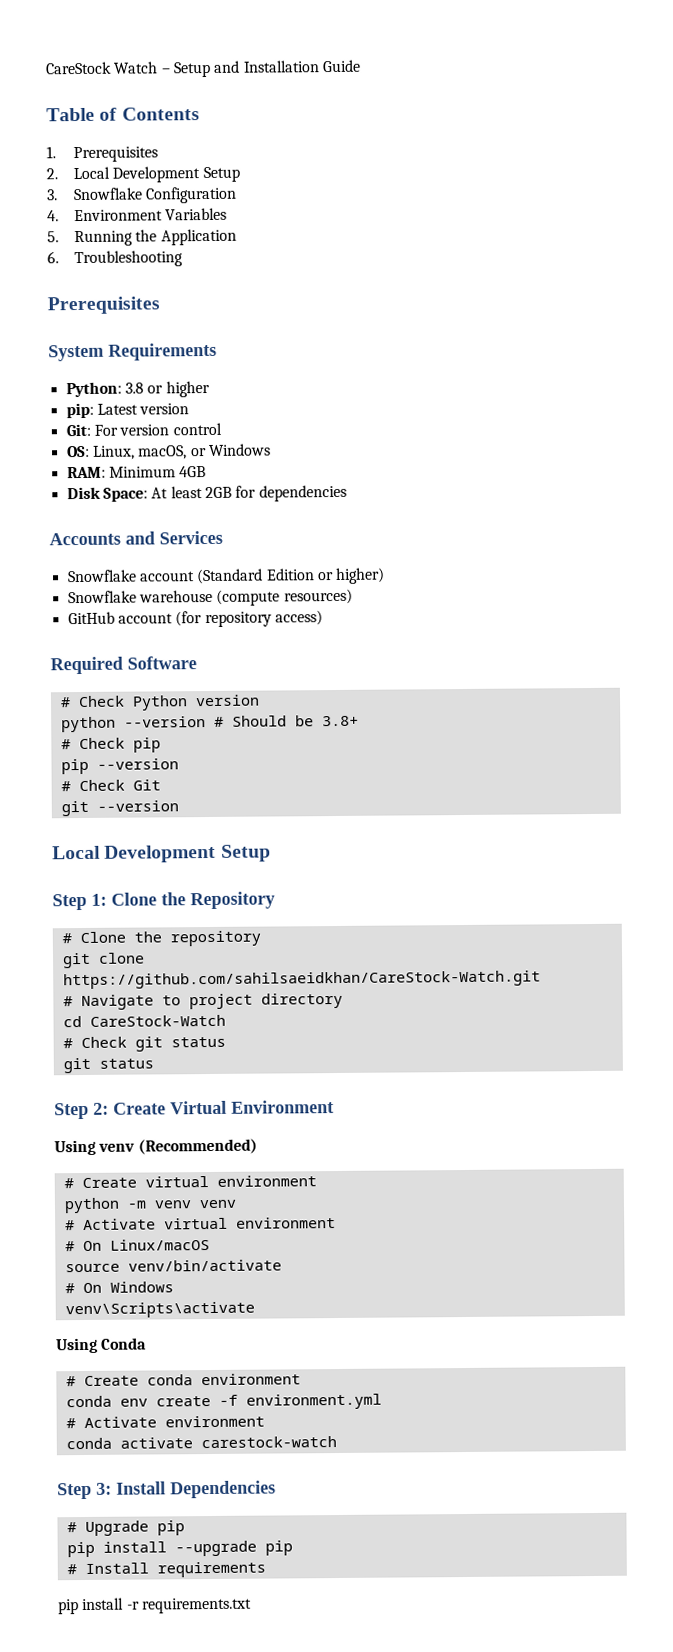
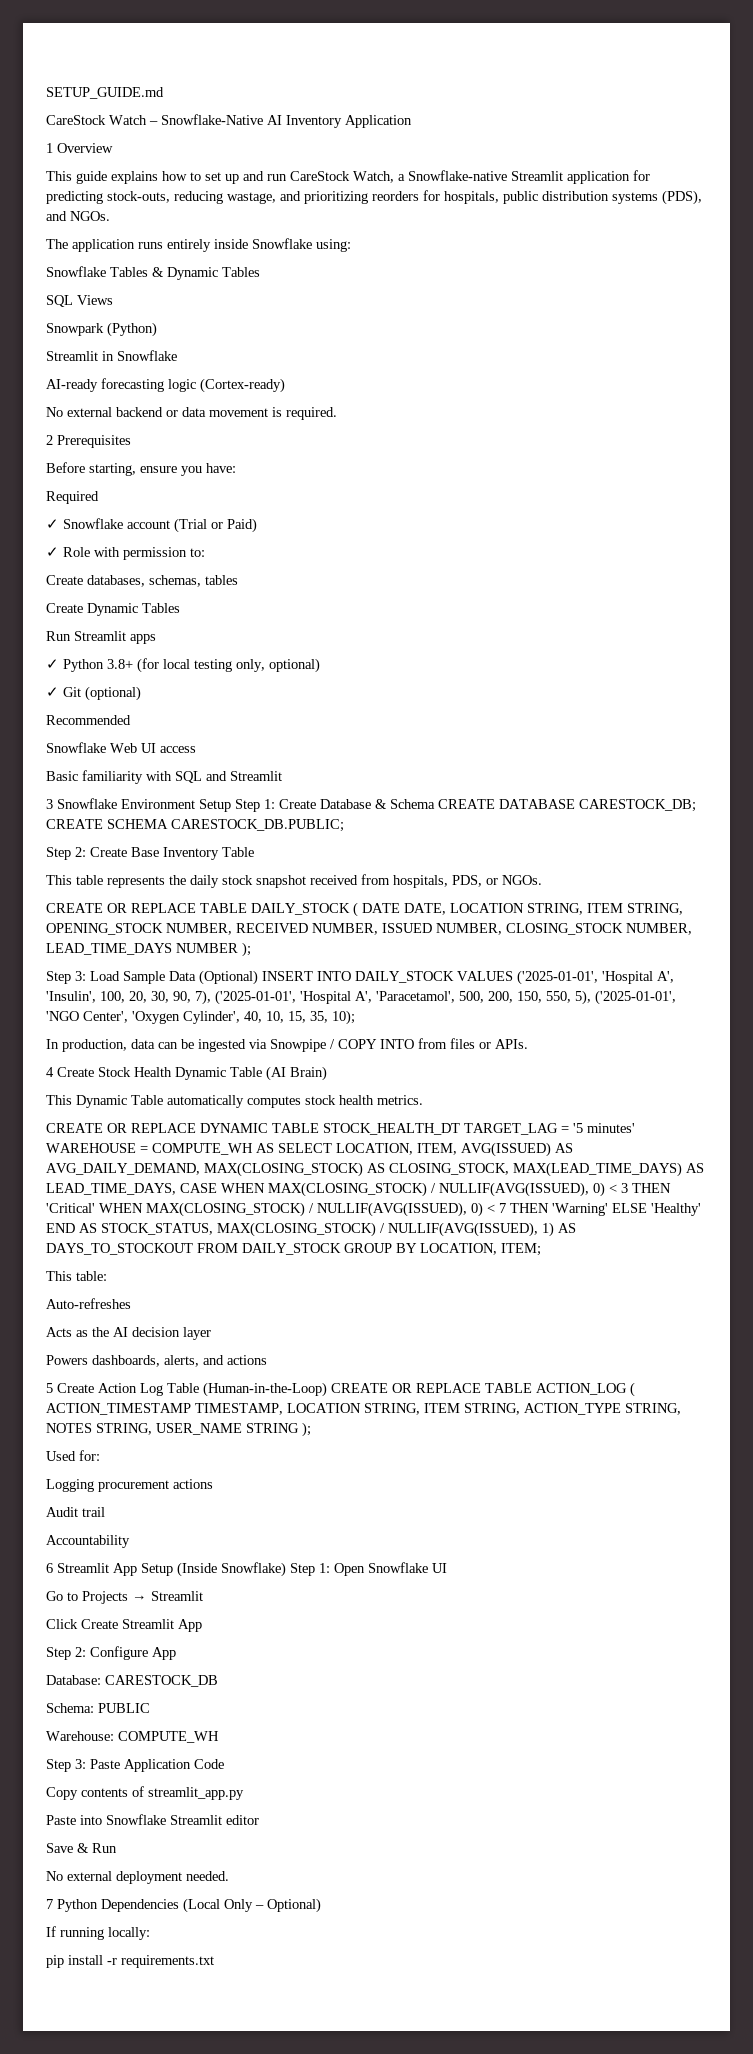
(45, 68) none -> [46,87,164,99] SETUP_GUIDE.md //
[172,59,361,78] [46,107,200,122] [46,146,159,163] [46,166,240,183] [46,186,238,204] [47,207,228,222] [47,228,237,247] [47,250,184,268] [47,296,160,315] [48,342,217,362] [65,380,210,398] [65,402,190,419] [65,422,222,437] [66,443,271,460] [66,466,207,479] [66,484,347,502] [49,530,223,546] [66,567,386,585] [67,588,353,606] [67,610,323,628] [50,656,197,675] [59,694,260,711] [60,715,359,733] [60,737,161,753] [60,758,179,775] [60,779,161,792] [60,800,179,817] [52,844,271,863] [52,891,275,911] [61,930,261,947] [61,952,145,969] [62,970,541,990] [62,992,343,1011] [62,1014,226,1028] [62,1036,226,1052] [62,1057,154,1074] [54,1100,334,1120] [54,1138,258,1156] [63,1175,317,1189] [63,1197,236,1214] [64,1217,336,1231] [64,1239,210,1252] [64,1259,282,1273] [64,1281,174,1294] [64,1301,255,1319] [56,1337,148,1354] [65,1373,301,1387] [65,1393,382,1410] [65,1415,265,1429] [65,1436,337,1450] [57,1480,276,1500] [66,1520,185,1537] [66,1540,293,1558] [66,1561,266,1578] Setup and Installation Guide // Table of Contents // 1. Prerequisites // 2. Local Development Setup // 3. Snowflake Configuration // 4. Environment Variables // 5. Running the Application // 6. Troubleshooting // Prerequisites // System Requirements // Python: 3.8 or higher // pip: Latest version // Git: For version control // OS: Linux, macOS, or Windows // RAM: Minimum 4GB // Disk Space: At least 2GB for dependencies // Accounts and Services // Snowflake account (Standard Edition or higher) // Snowflake warehouse (compute resources) // GitHub account (for repository access) // Required Software // # Check Python version // python --version # Should be 3.8+ // # Check pip // pip --version // # Check Git // git --version // Local Development Setup // Step 1: Clone the Repository // # Clone the repository // git clone https://github.com/sahilsaeidkhan/CareStock-Watch.git // # Navigate to project directory // cd CareStock-Watch // # Check git status // git status // Step 2: Create Virtual Environment // Using venv (Recommended) // # Create virtual environment // python -m venv venv // # Activate virtual environment // # On Linux/macOS // source venv/bin/activate // # On Windows // venv\Scripts\activate // Using Conda // # Create conda environment // conda env create -f environment.yml // # Activate environment // conda activate carestock-watch // Step 3: Install Dependencies // # Upgrade pip // pip install --upgrade pip // # Install requirements -> [161,114,412,128] [46,143,113,153] [46,170,650,184] [46,190,702,205] [46,211,110,221] [46,238,351,252] [46,266,260,280] [46,295,113,307] [46,322,157,337] [46,350,177,361] [46,378,285,393] [46,407,337,420] [46,435,131,448] [46,462,236,476] [46,491,99,504] [46,518,257,533] [46,547,205,560] [46,575,238,587] [46,603,180,616] [46,631,156,644] [46,658,320,673] [46,686,141,701] [46,715,131,725] [46,742,196,753] [46,770,282,784] [46,798,696,812] [46,819,344,832] [46,847,254,860] [46,874,542,888] [46,902,683,917] [46,923,692,935] [46,942,251,957] [46,970,674,985] [46,990,676,1005] [46,1010,355,1025] [46,1038,528,1052] [46,1066,327,1081] [46,1095,423,1108] [46,1123,635,1135] [46,1142,573,1157] [46,1162,704,1177] [46,1182,671,1197] [46,1202,701,1217] [46,1222,576,1237] [46,1243,541,1256] [46,1271,107,1281] [46,1298,131,1309] [46,1327,211,1340] [46,1355,267,1367] [46,1382,635,1397] [46,1403,681,1415] [46,1422,311,1437] [46,1450,100,1461] [46,1479,213,1492] [46,1507,105,1517] [46,1535,130,1548] [46,1562,447,1577] [46,1591,203,1604] [46,1619,202,1632] [46,1646,176,1660] [46,1675,218,1687] [46,1703,150,1713] [46,1731,219,1743] [46,1759,224,1772] [46,1786,244,1800] [46,1814,259,1825] [46,1843,117,1853] [46,1871,229,1884] [46,1898,321,1913] [46,1926,150,1940] Snowflake-Native AI Inventory Application // 1 Overview // This guide explains how to set up and run CareStock Watch, a Snowflake-native Streamlit application for predicting stock-outs, reducing wastage, and prioritizing reorders for hospitals, public distribution systems (PDS), and NGOs. // The application runs entirely inside Snowflake using: // Snowflake Tables & Dynamic Tables // SQL Views // Snowpark (Python) // Streamlit in Snowflake // AI-ready forecasting logic (Cortex-ready) // No external backend or data movement is required. // 2 Prerequisites // Before starting, ensure you have: // Required // ✓ Snowflake account (Trial or Paid) // ✓ Role with permission to: // Create databases, schemas, tables // Create Dynamic Tables // Run Streamlit apps // ✓ Python 3.8+ (for local testing only, optional) // ✓ Git (optional) // Recommended // Snowflake Web UI access // Basic familiarity with SQL and Streamlit // 3 Snowflake Environment Setup Step 1: Create Database & Schema CREATE DATABASE CARESTOCK_DB; CREATE SCHEMA CARESTOCK_DB.PUBLIC; // Step 2: Create Base Inventory Table // This table represents the daily stock snapshot received from hospitals, PDS, or NGOs. // CREATE OR REPLACE TABLE DAILY_STOCK ( DATE DATE, LOCATION STRING, ITEM STRING, OPENING_STOCK NUMBER, RECEIVED NUMBER, ISSUED NUMBER, CLOSING_STOCK NUMBER, LEAD_TIME_DAYS NUMBER ); // Step 3: Load Sample Data (Optional) INSERT INTO DAILY_STOCK VALUES ('2025-01-01', 'Hospital A', 'Insulin', 100, 20, 30, 90, 7), ('2025-01-01', 'Hospital A', 'Paracetamol', 500, 200, 150, 550, 5), ('2025-01-01', 'NGO Center', 'Oxygen Cylinder', 40, 10, 15, 35, 10); // In production, data can be ingested via Snowpipe / COPY INTO from files or APIs. // 4 Create Stock Health Dynamic Table (AI Brain) // This Dynamic Table automatically computes stock health metrics. // CREATE OR REPLACE DYNAMIC TABLE STOCK_HEALTH_DT TARGET_LAG = '5 minutes' WAREHOUSE = COMPUTE_WH AS SELECT LOCATION, ITEM, AVG(ISSUED) AS AVG_DAILY_DEMAND, MAX(CLOSING_STOCK) AS CLOSING_STOCK, MAX(LEAD_TIME_DAYS) AS LEAD_TIME_DAYS, CASE WHEN MAX(CLOSING_STOCK) / NULLIF(AVG(ISSUED), 0) < 3 THEN 'Critical' WHEN MAX(CLOSING_STOCK) / NULLIF(AVG(ISSUED), 0) < 7 THEN 'Warning' ELSE 'Healthy' END AS STOCK_STATUS, MAX(CLOSING_STOCK) / NULLIF(AVG(ISSUED), 1) AS DAYS_TO_STOCKOUT FROM DAILY_STOCK GROUP BY LOCATION, ITEM; // This table: // Auto-refreshes // Acts as the AI decision layer // Powers dashboards, alerts, and actions // 5 Create Action Log Table (Human-in-the-Loop) CREATE OR REPLACE TABLE ACTION_LOG ( ACTION_TIMESTAMP TIMESTAMP, LOCATION STRING, ITEM STRING, ACTION_TYPE STRING, NOTES STRING, USER_NAME STRING ); // Used for: // Logging procurement actions // Audit trail // Accountability // 6 Streamlit App Setup (Inside Snowflake) Step 1: Open Snowflake UI // Go to Projects → Streamlit // Click Create Streamlit App // Step 2: Configure App // Database: CARESTOCK_DB // Schema: PUBLIC // Warehouse: COMPUTE_WH // Step 3: Paste Application Code // Copy contents of streamlit_app.py // Paste into Snowflake Streamlit editor // Save & Run // No external deployment needed. // 7 Python Dependencies (Local Only – Optional) // If running locally:

